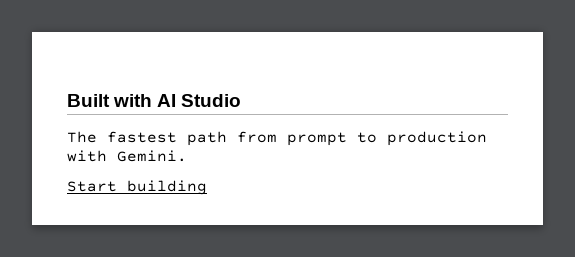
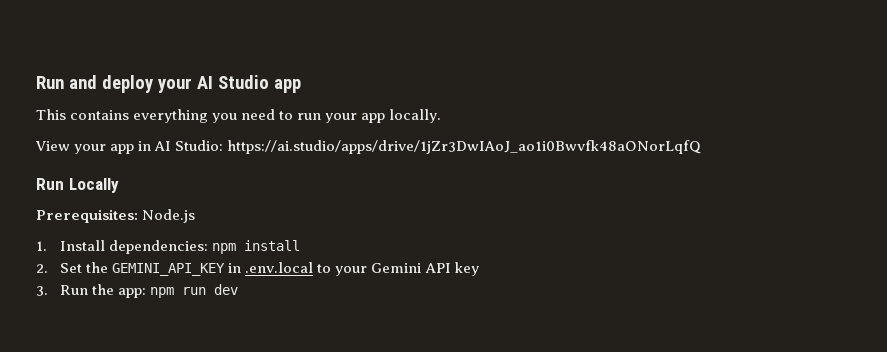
[67,94,242,107] [67,131,487,146] [67,150,187,162] [67,180,207,195] Built with AI Studio // The fastest path from prompt to production with Gemini. // Start building -> [36,75,301,93] [36,109,442,123] [35,140,702,154] [36,178,119,193] [36,209,196,223] [36,240,301,254] [36,262,479,276] [36,284,239,298] Run and deploy your AI Studio app // This contains everything you need to run your app locally. // View your app in AI Studio: https://ai.studio/apps/drive/1jZr3DwIAoJ_ao1i0Bwvfk48aONorLqfQ // Run Locally // Prerequisites: Node.js // 1. Install dependencies: npm install // 2. Set the GEMINI_API_KEY in .env.local to your Gemini API key // 3. Run the app: npm run dev

